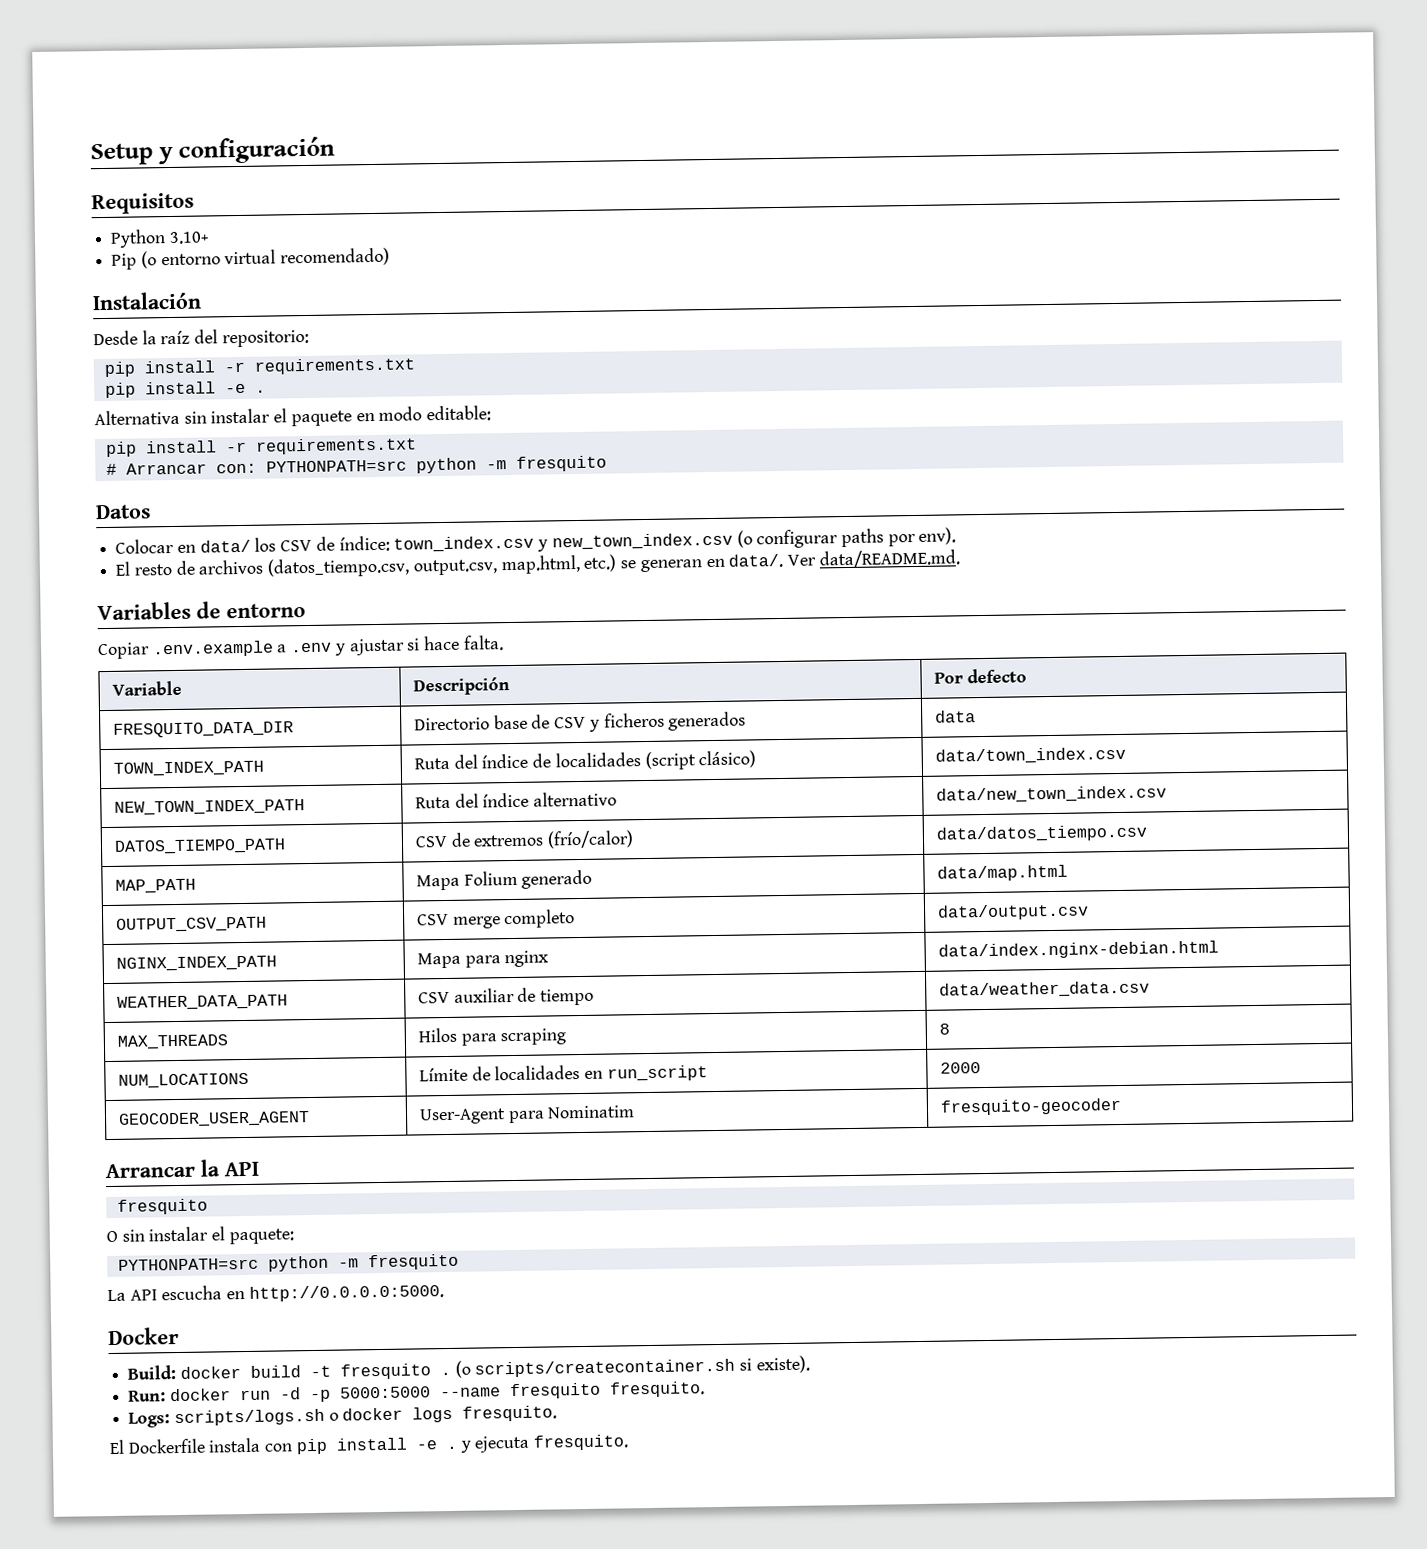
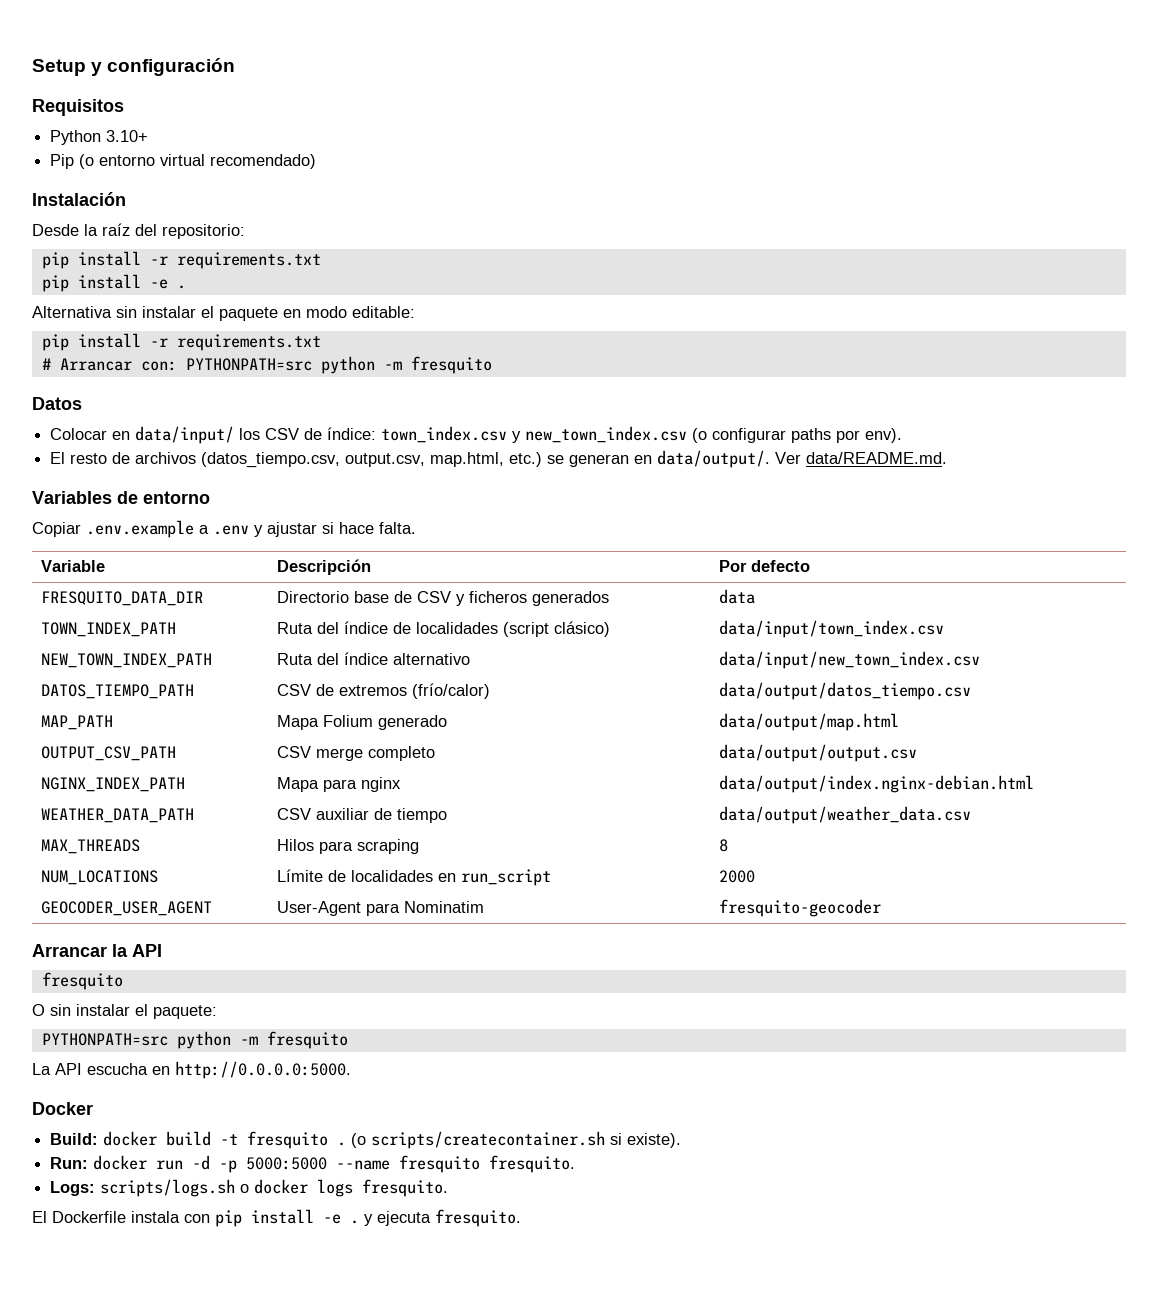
[199,539,251,553] data/ -> [135,426,235,444] data/input/
[728,553,784,568] data/. -> [657,450,771,468] data/output/.
[934,746,1126,765] data/town_index.csv -> [719,620,945,638] data/input/town_index.csv
[935,785,1167,804] data/new_town_index.csv -> [719,651,981,669] data/input/new_town_index.csv
[935,824,1148,843] data/datos_tiempo.csv -> [719,682,972,700] data/output/datos_tiempo.csv
[936,864,1068,882] data/map.html -> [719,713,900,731] data/output/map.html
[936,903,1089,921] data/output.csv -> [719,744,918,762] data/output/output.csv
[937,940,1219,960] data/index.nginx-debian.html -> [719,775,1035,793] data/output/index.nginx-debian.html
[938,980,1150,999] data/weather_data.csv -> [719,806,972,824] data/output/weather_data.csv

